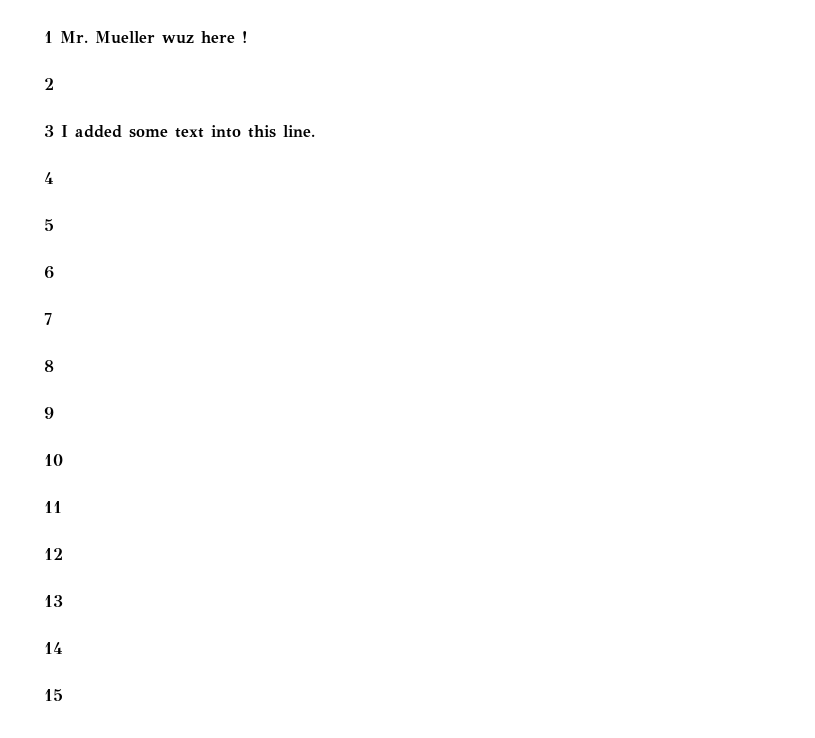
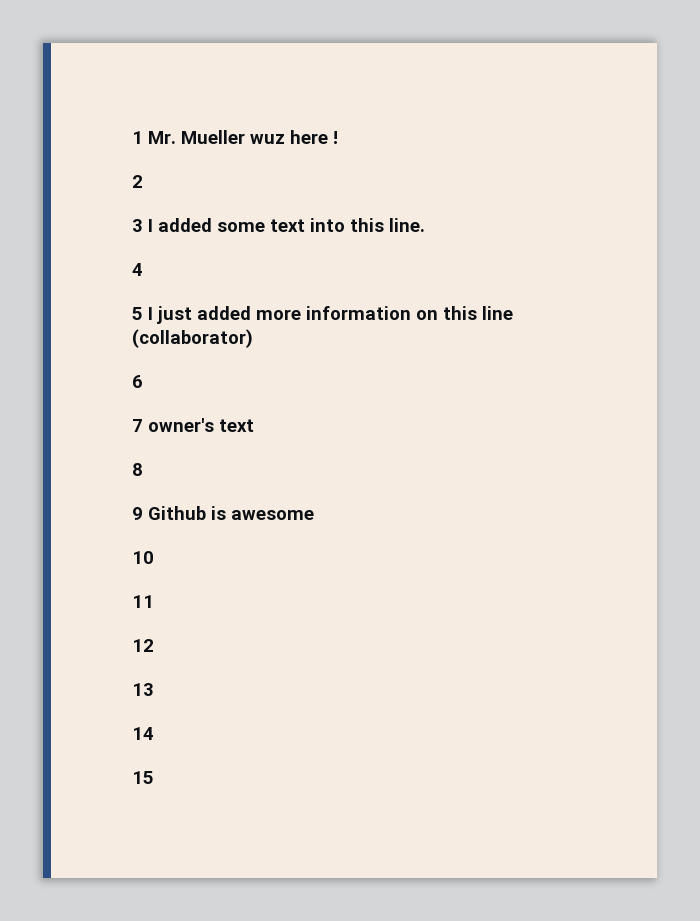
(54, 225) none -> [148,306,513,324] [132,329,253,348] I just added more information on this line (collaborator)
(52, 319) none -> [148,418,254,432] owner's text
(54, 413) none -> [148,506,314,520] Github is awesome

